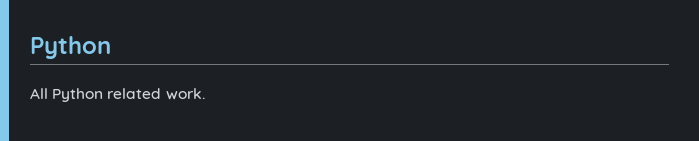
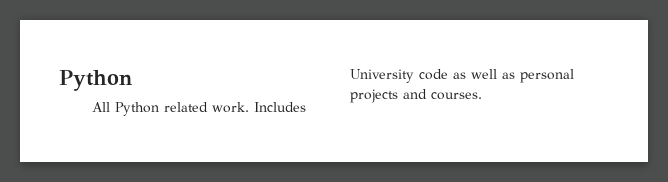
(205, 94) none -> [253,102,306,112] [350,69,574,83] [350,89,482,103] Includes University code as well as personal projects and courses.

